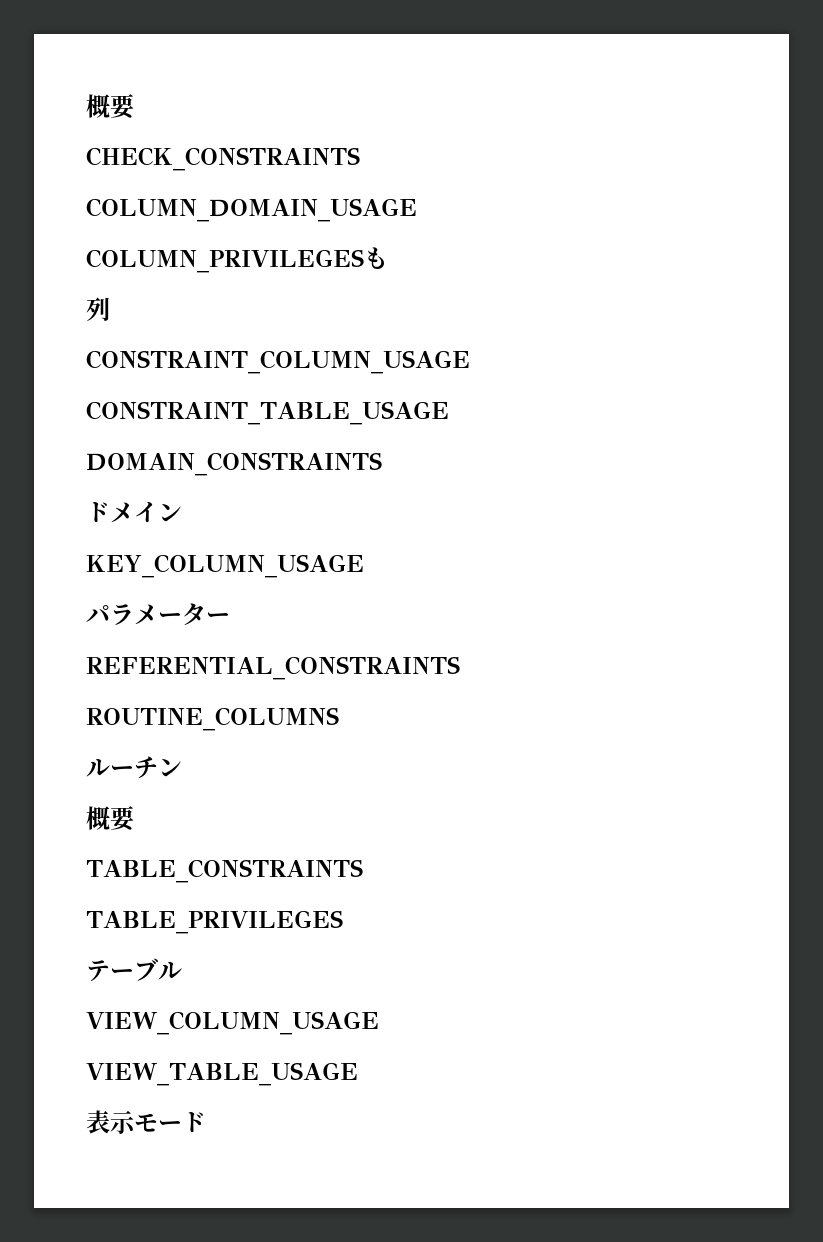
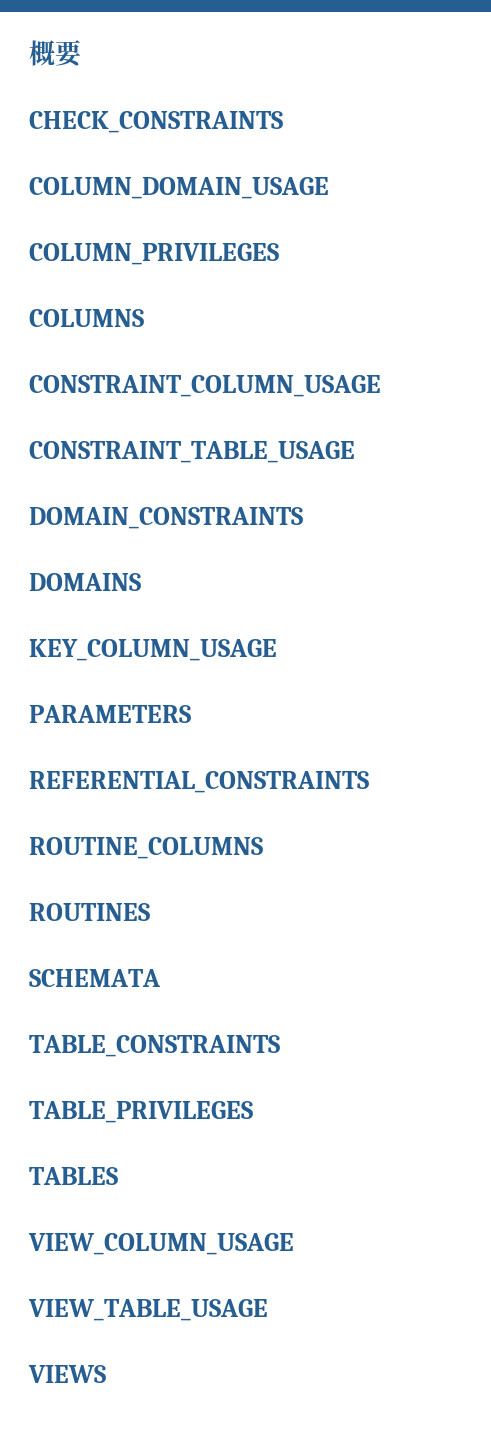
[364,247,388,269] [86,297,110,322] も // 列 -> [29,309,144,327] // COLUMNS
[86,501,182,523] ドメイン -> [29,573,141,591] DOMAINS
[86,603,230,626] パラメーター -> [29,705,191,723] PARAMETERS
[86,756,182,779] [86,806,135,831] ルーチン // 概要 -> [29,903,150,921] [29,969,161,987] ROUTINES // SCHEMATA
[86,958,182,982] テーブル -> [29,1167,118,1185] TABLES
[86,1110,206,1134] 表示モード -> [28,1365,106,1383] VIEWS

